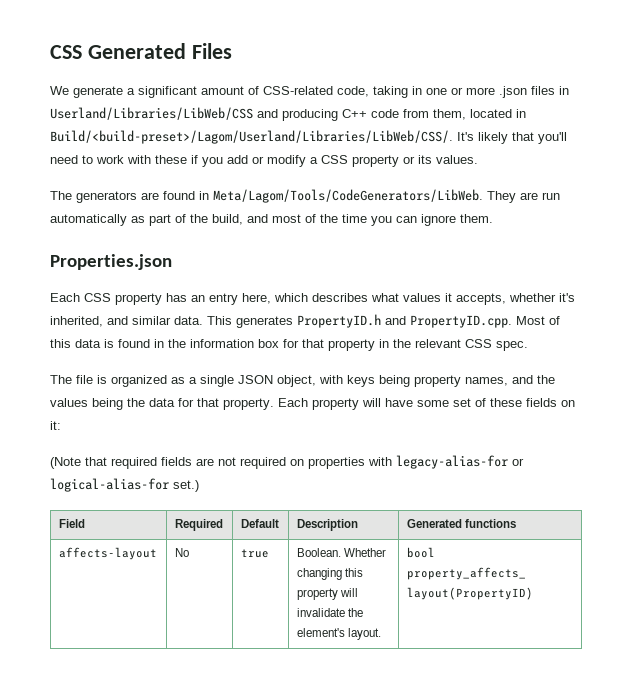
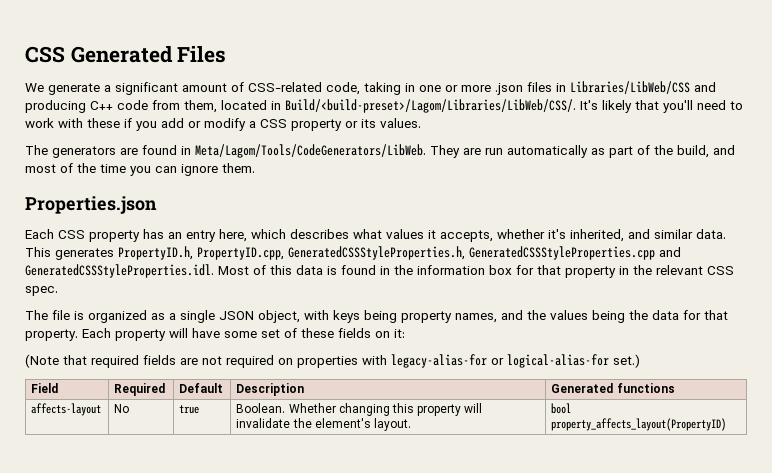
[50,107,253,120] Userland/Libraries/LibWeb/CSS -> [570,81,690,94] Libraries/LibWeb/CSS
[50,130,453,144] Build/<build-preset>/Lagom/Userland/Libraries/LibWeb/CSS/. -> [285,99,576,113] Build/<build-preset>/Lagom/Libraries/LibWeb/CSS/.
[297,314,512,328] PropertyID.h and PropertyID.cpp. -> [118,246,681,260] [25,264,214,278] PropertyID.h, PropertyID.cpp, GeneratedCSSStyleProperties.h, GeneratedCSSStyleProperties.cpp and GeneratedCSSStyleProperties.idl.

